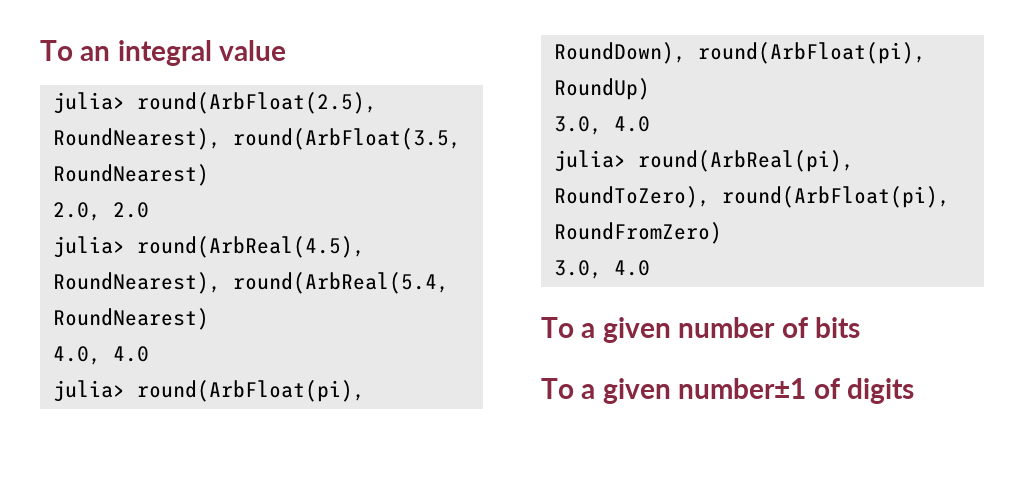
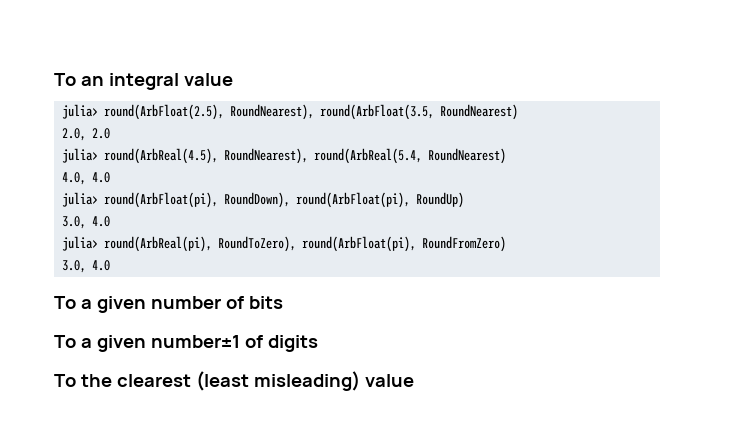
(915, 391) none -> [54,371,414,391] // To the clearest (least misleading) value

